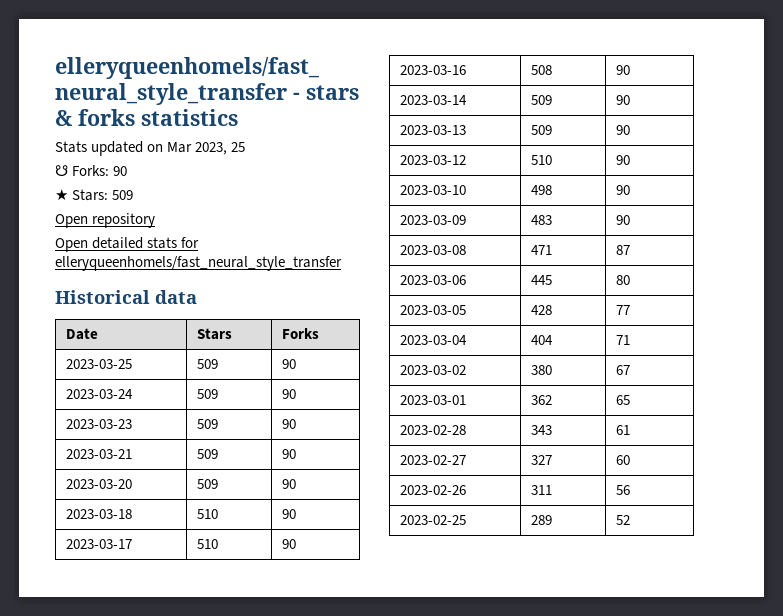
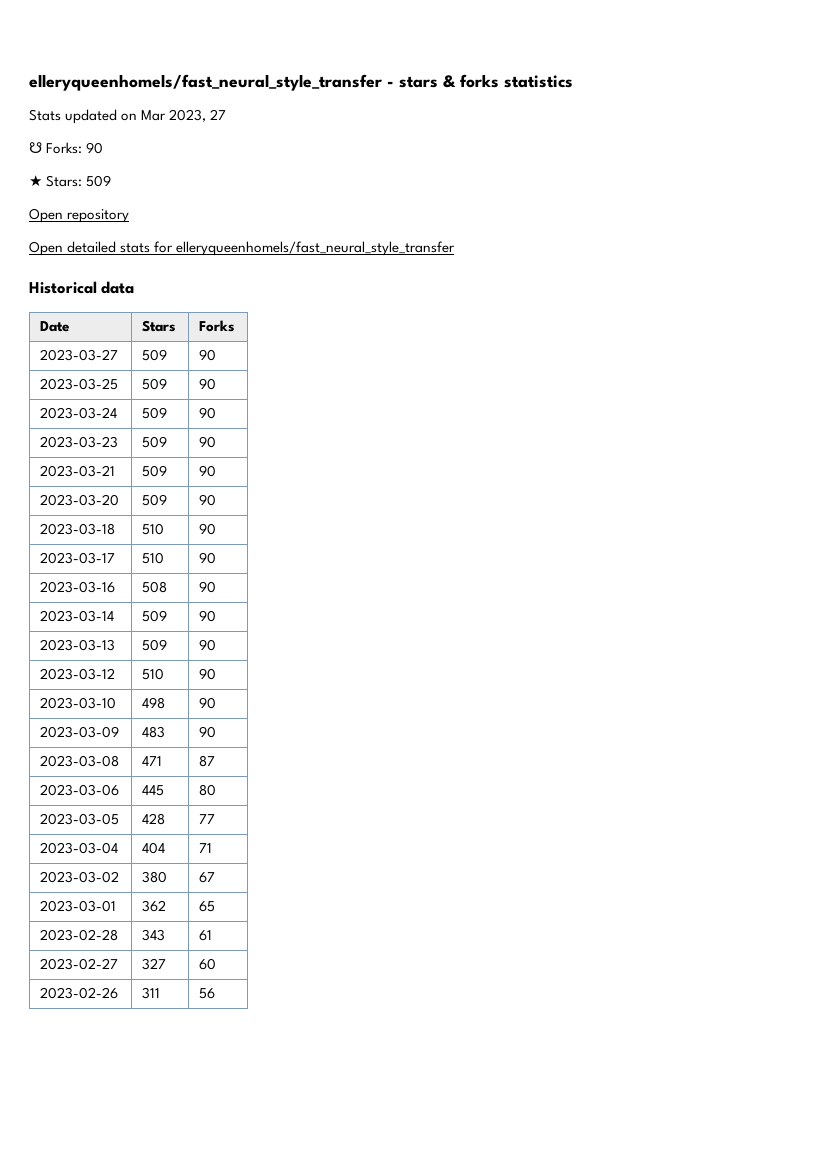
[231,142,246,152] 25 -> [210,109,227,120] 27
(319, 333) none -> [40,349,119,361] [142,349,168,361] [199,349,217,361] // 2023-03-27 | 509 | 90
[399,515,466,525] [530,515,552,525] [615,515,630,525] // 2023-02-25 | 289 | 52 -> (216, 993) none

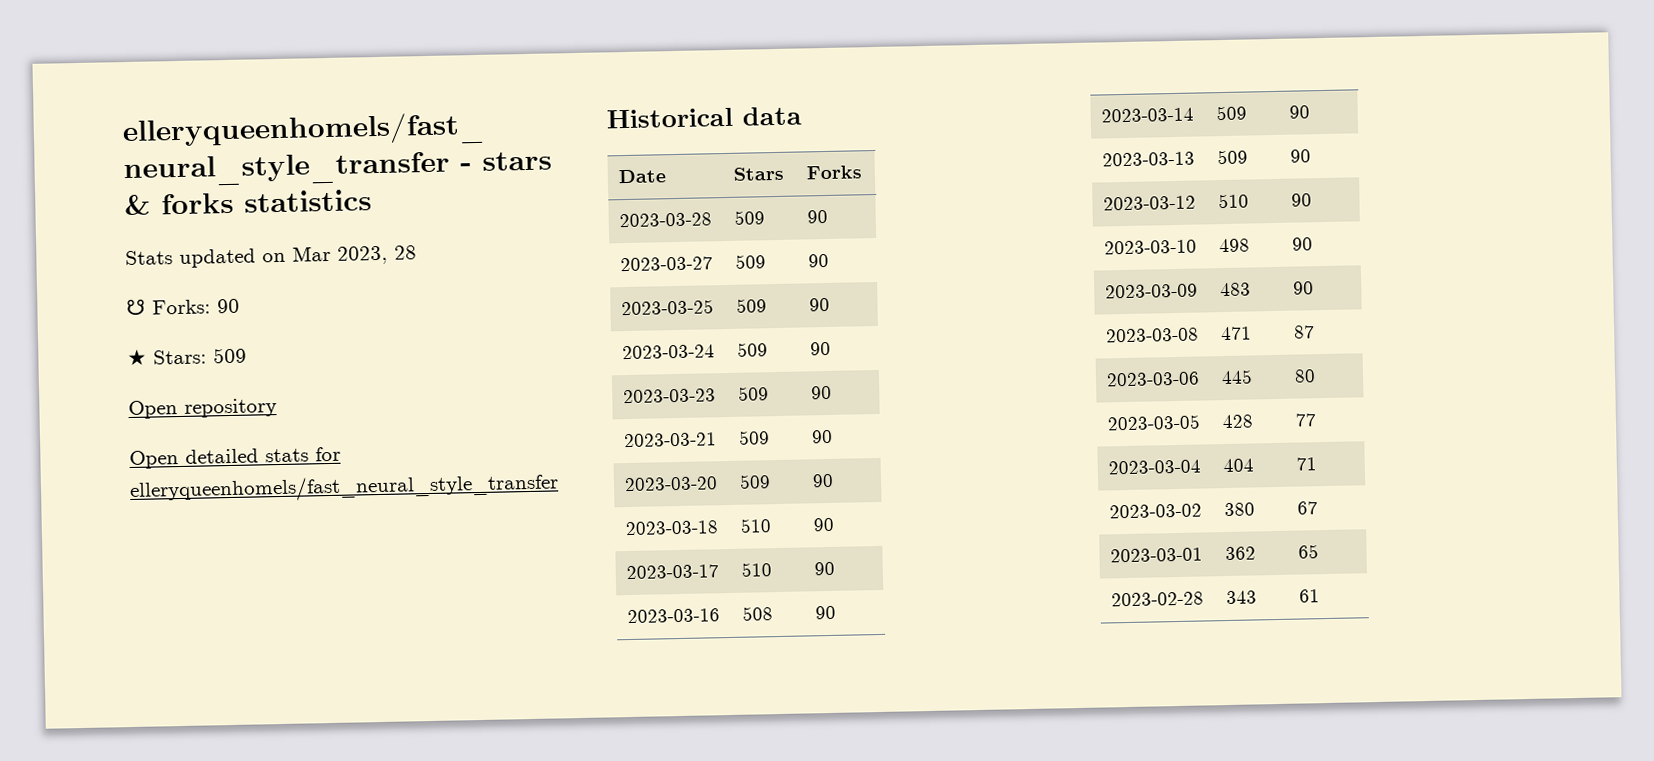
[210,109,227,120] 27 -> [394,245,417,260] 28
(235, 326) none -> [619,212,713,228] [734,210,766,225] [807,209,829,224] // 2023-03-28 | 509 | 90
[40,958,119,970] [142,958,167,970] [199,958,217,970] [40,987,119,999] [142,987,161,999] [199,988,216,999] // 2023-02-27 | 327 | 60 // 2023-02-26 | 311 | 56 -> (1321, 596) none

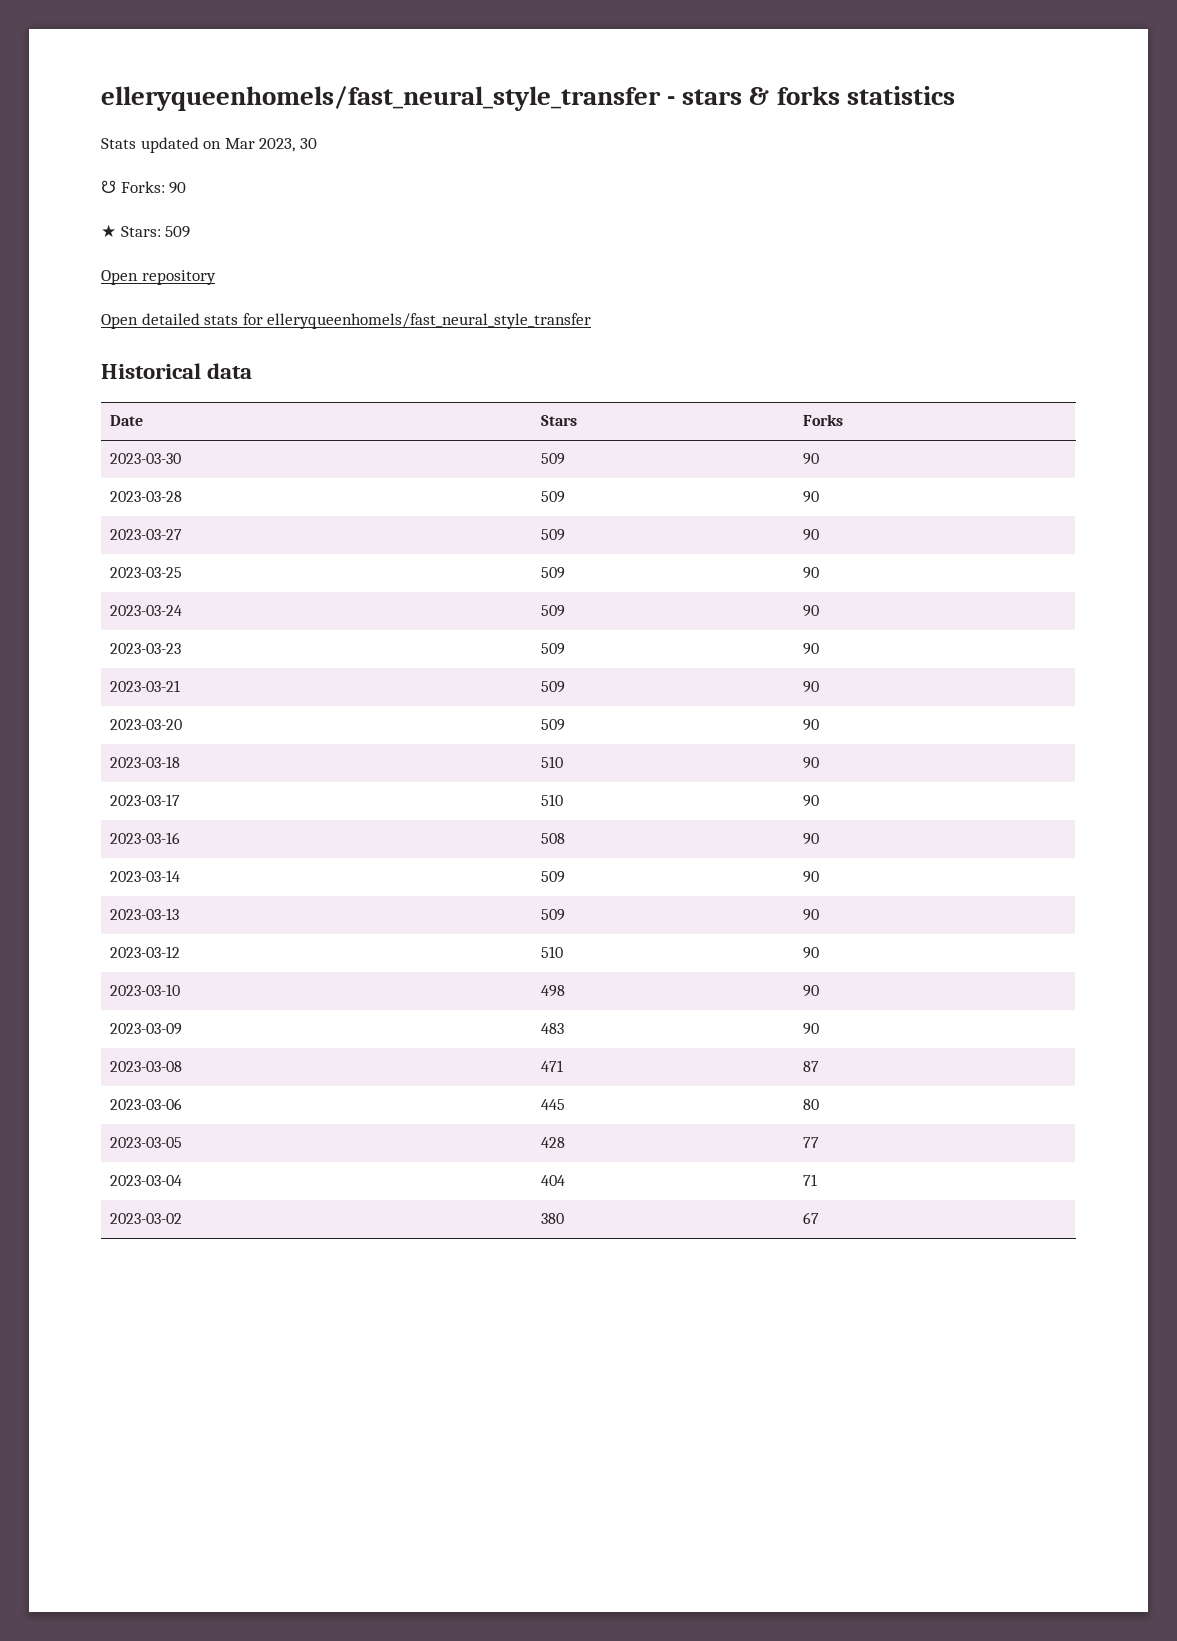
[394,245,417,260] 28 -> [299,138,317,149] 30
(863, 172) none -> [110,453,182,464] [541,453,566,465] [803,453,820,465] // 2023-03-30 | 509 | 90
[1110,547,1204,563] [1225,546,1257,561] [1298,544,1320,559] [1111,591,1205,607] [1226,590,1258,605] [1299,589,1321,603] // 2023-03-01 | 362 | 65 // 2023-02-28 | 343 | 61 -> (820, 1218) none

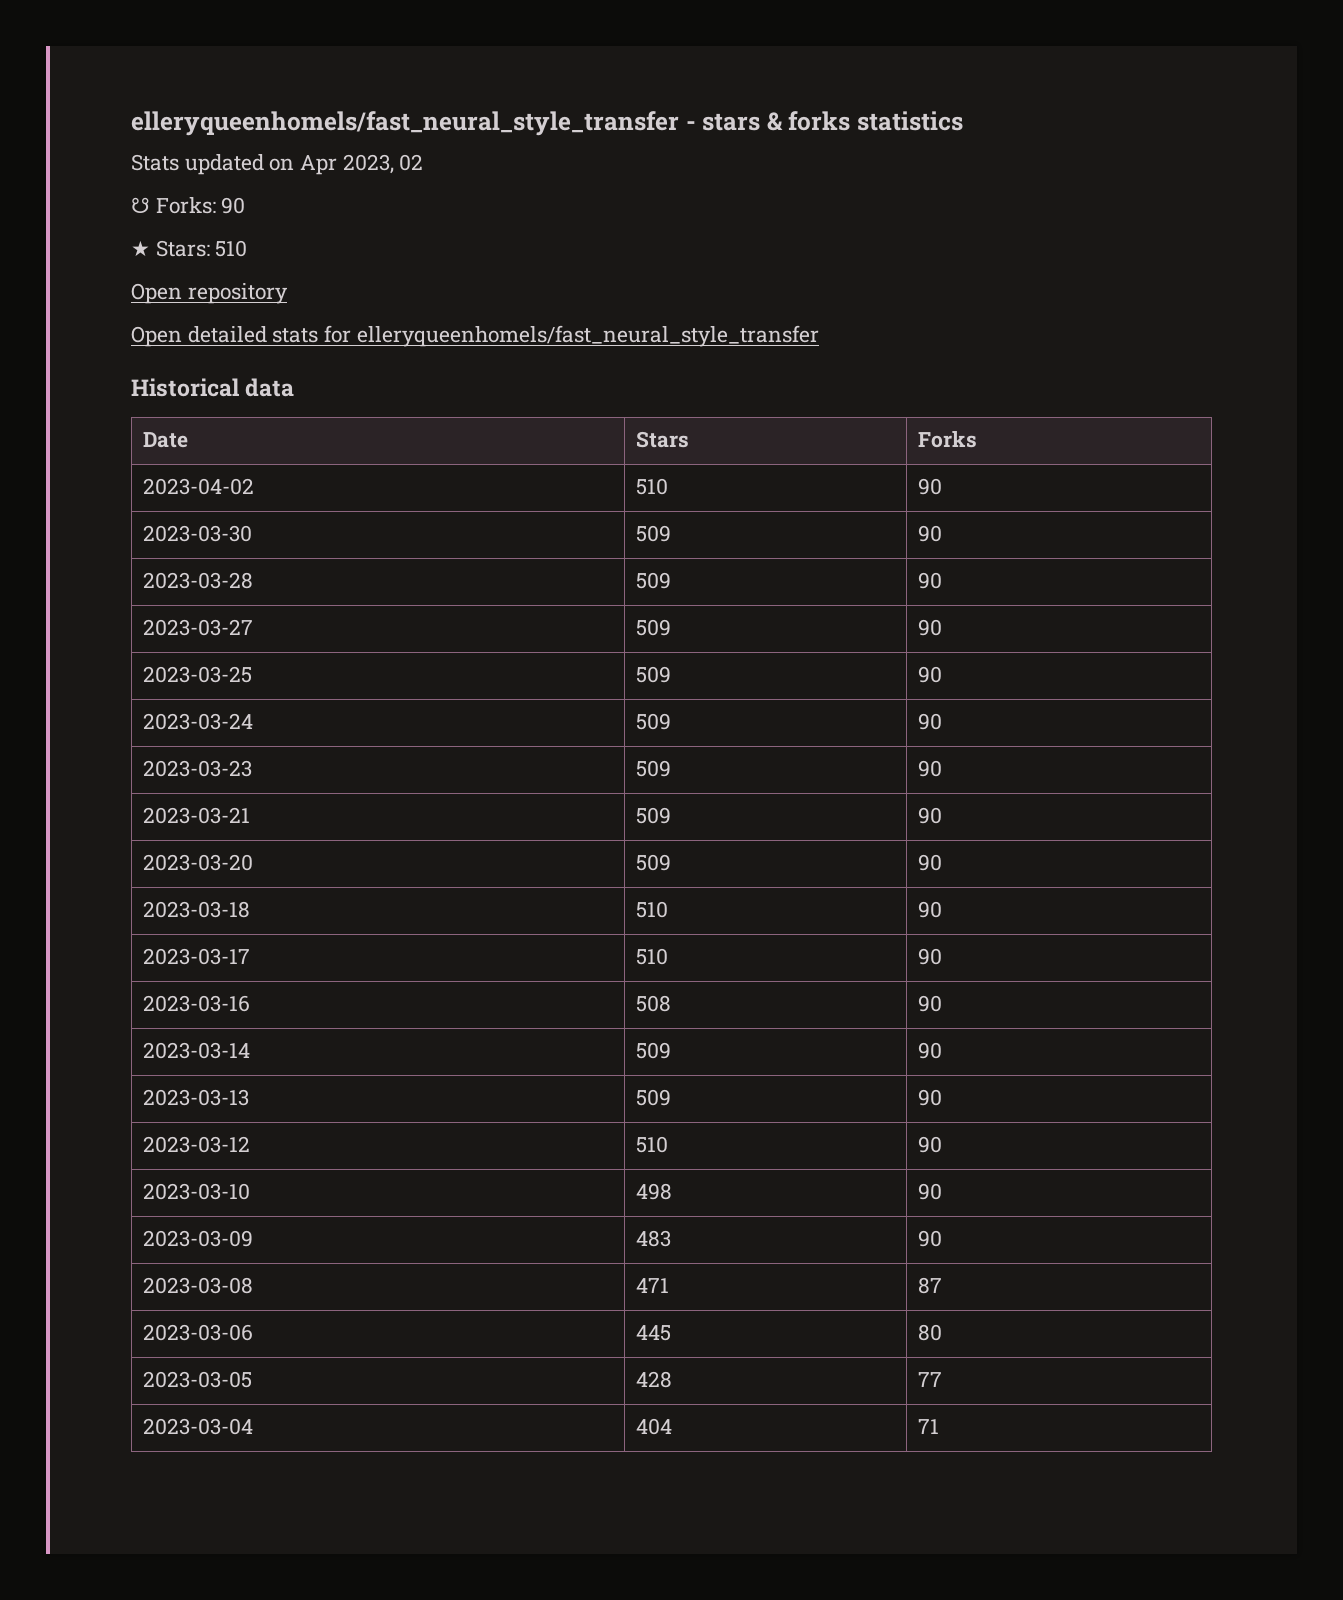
[224,138,317,152] Mar 2023, 30 -> [300,154,424,175] Apr 2023, 02
[165,226,191,238] 509 -> [215,240,248,257] 510
(844, 420) none -> [142,478,254,495] [635,478,668,495] [917,478,942,495] // 2023-04-02 | 510 | 90
[110,1213,183,1224] [541,1213,565,1224] [803,1212,820,1224] // 2023-03-02 | 380 | 67 -> (939, 1426) none

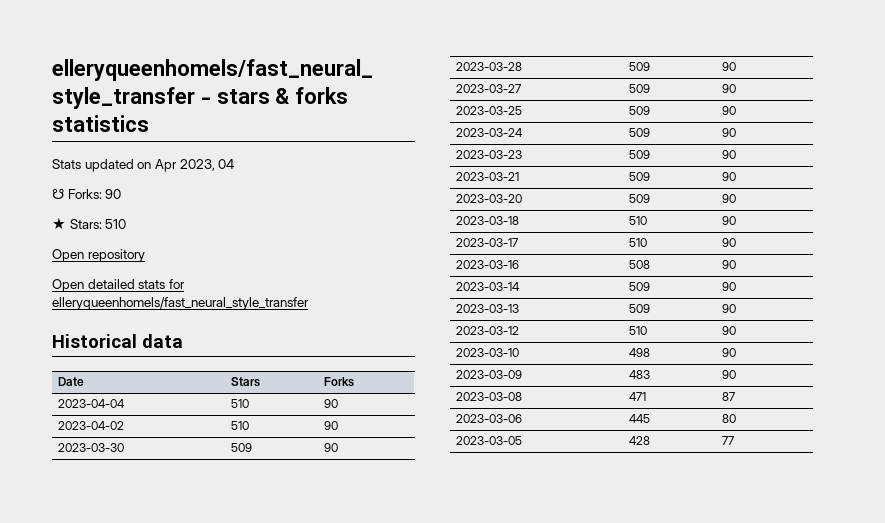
[399,154,424,171] 02 -> [218,159,235,169] 04
(977, 439) none -> [58,399,126,408] [231,399,250,408] [324,399,339,408] // 2023-04-04 | 510 | 90
[142,1418,253,1435] [635,1418,672,1435] [917,1419,939,1434] // 2023-03-04 | 404 | 71 -> (735, 440) none

